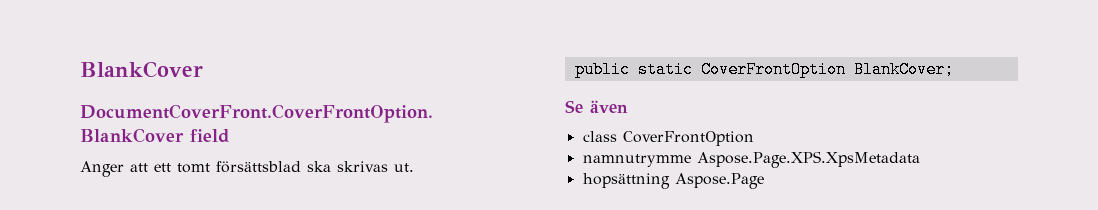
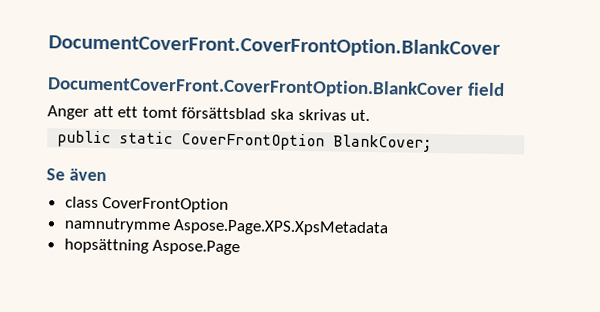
[80,61,203,78] BlankCover -> [48,34,501,58] DocumentCoverFront.CoverFrontOption.BlankCover

